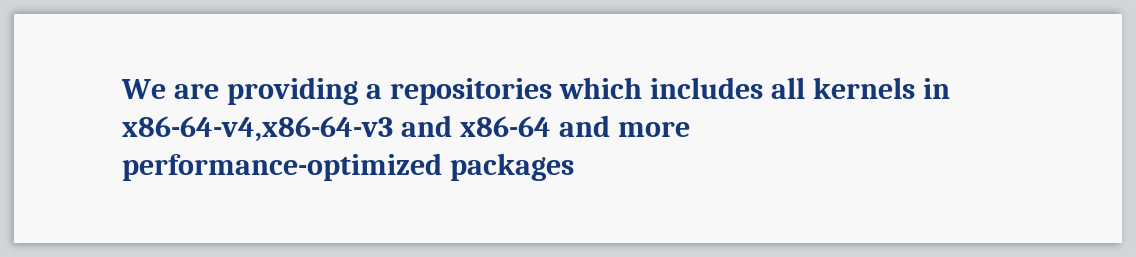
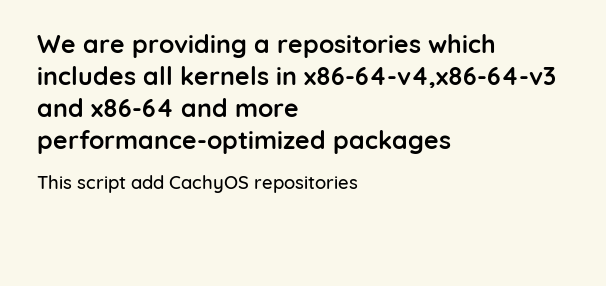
(574, 167) none -> [37,175,358,193] // This script add CachyOS repositories

